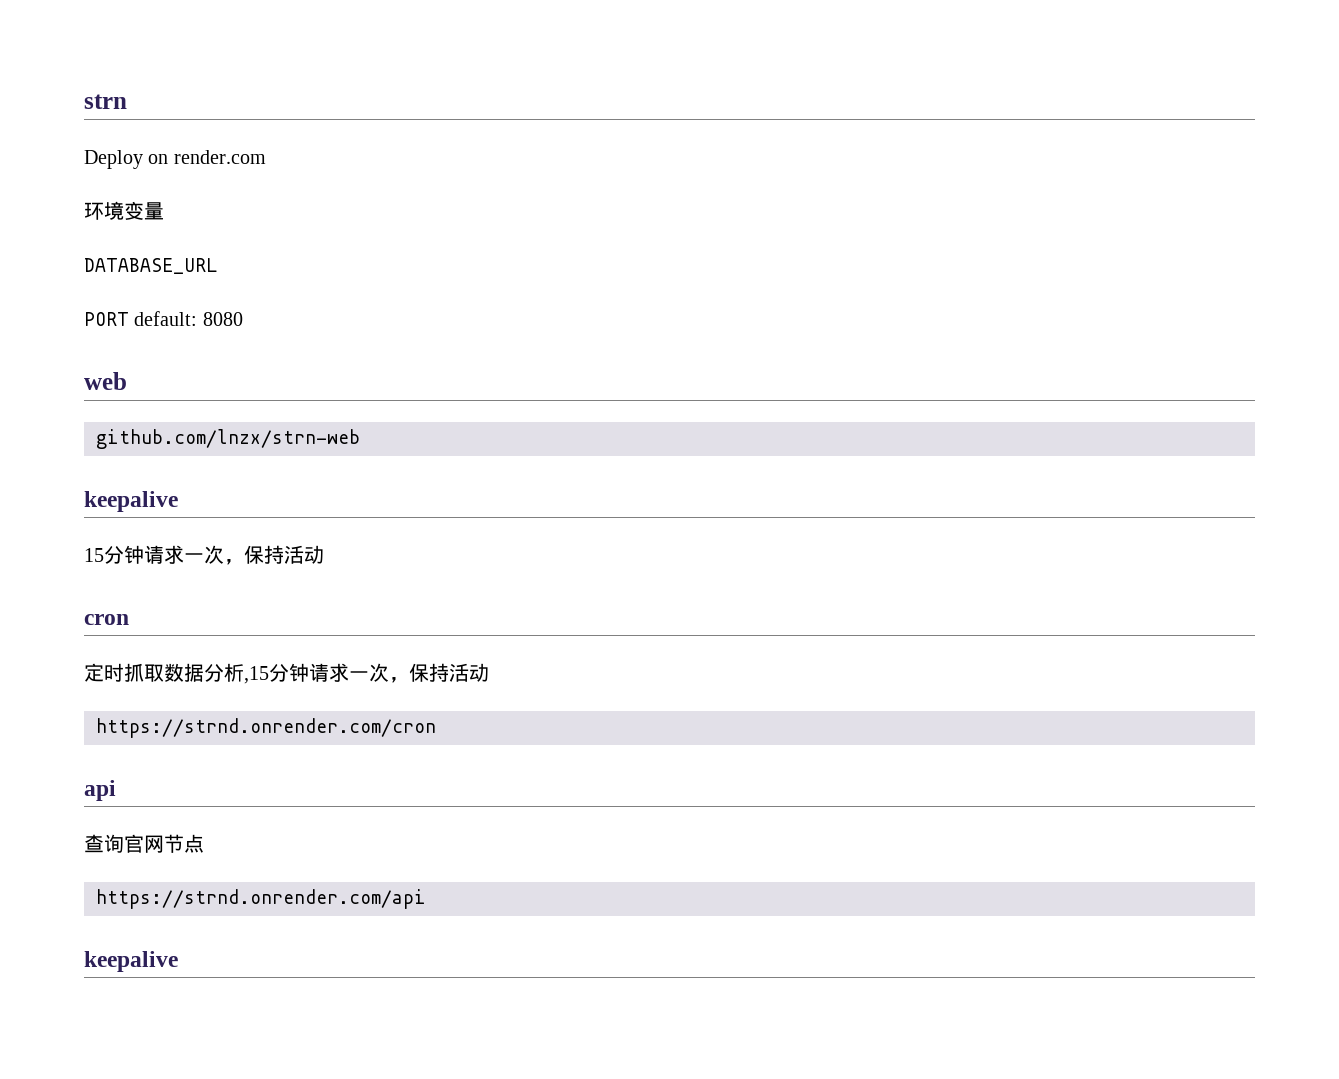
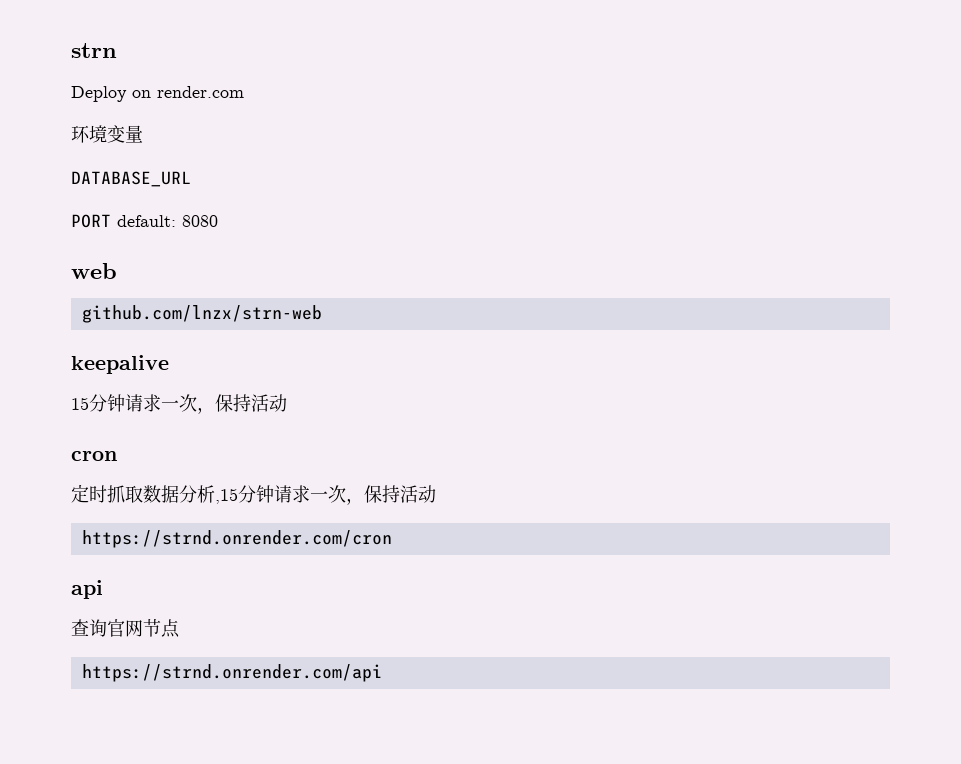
[84,951,178,972] // keepalive -> (382, 673) none

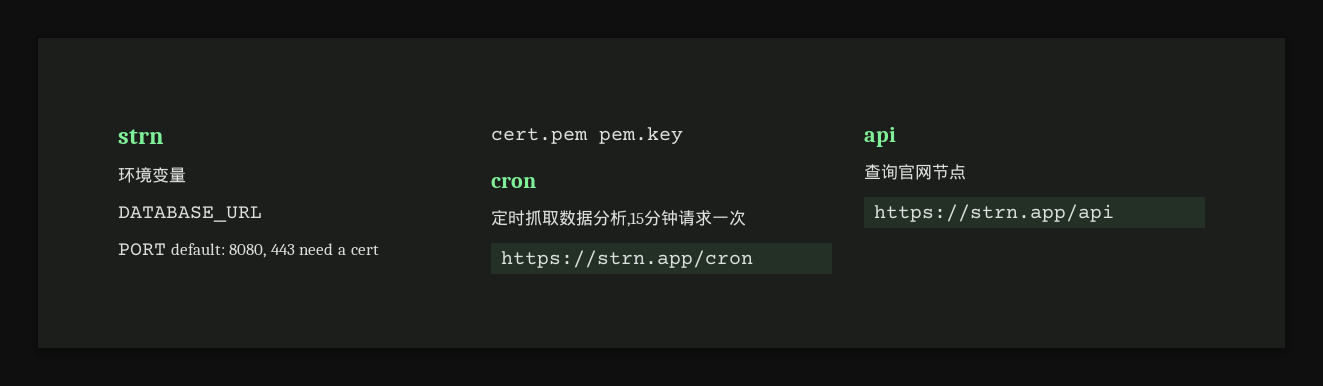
[71,86,244,102] // Deploy on render.com -> (164, 136) none
[182,215,218,227] [71,263,117,279] [81,305,322,323] [71,355,169,374] [71,394,287,414] 8080 // web // github.com/lnzx/strn-web // keepalive // 15分钟请求一次，保持活动 -> [229,243,379,258] [491,127,683,145] 8080, 443 need a cert cert.pem pem.key
[346,485,436,505] [81,530,392,548] ，保持活动 // https://strnd.onrender.com/cron -> [501,250,754,268] // https://strn.app/cron
[81,664,382,682] https://strnd.onrender.com/api -> [874,204,1115,222] https://strn.app/api

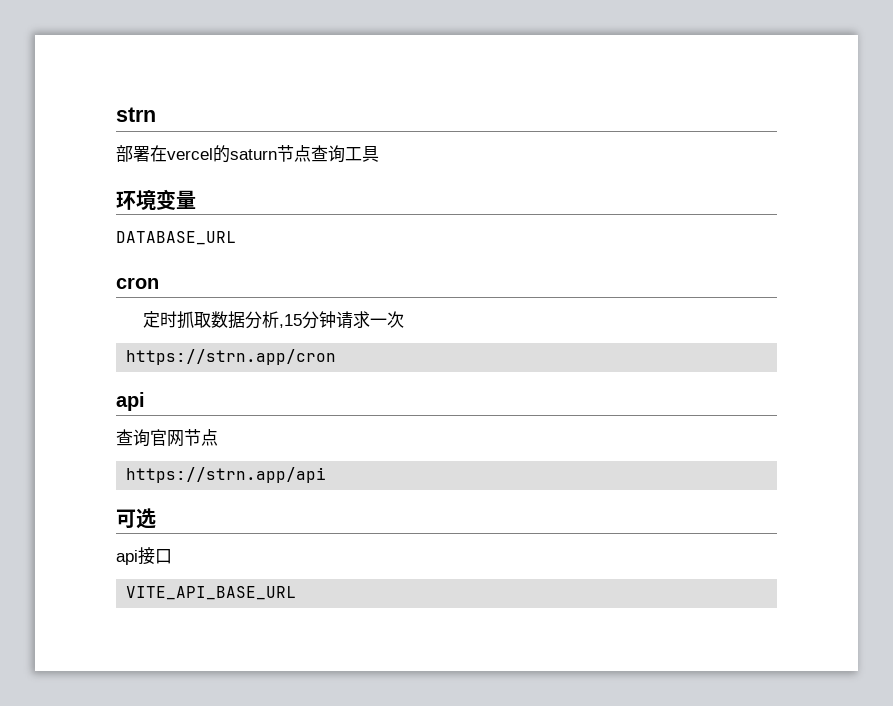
[118,167,186,183] [118,206,262,222] [118,243,379,258] [491,127,683,145] 环境变量 // DATABASE_URL // PORT default: 8080, 443 need a cert cert.pem pem.key -> [116,145,379,163] [116,189,196,210] [116,231,236,245] 部署在vercel的saturn节点查询工具 // 环境变量 // DATABASE_URL
(1115, 213) none -> [116,508,156,529] [116,547,172,565] [126,586,297,600] // 可选 // api接口 // VITE_API_BASE_URL

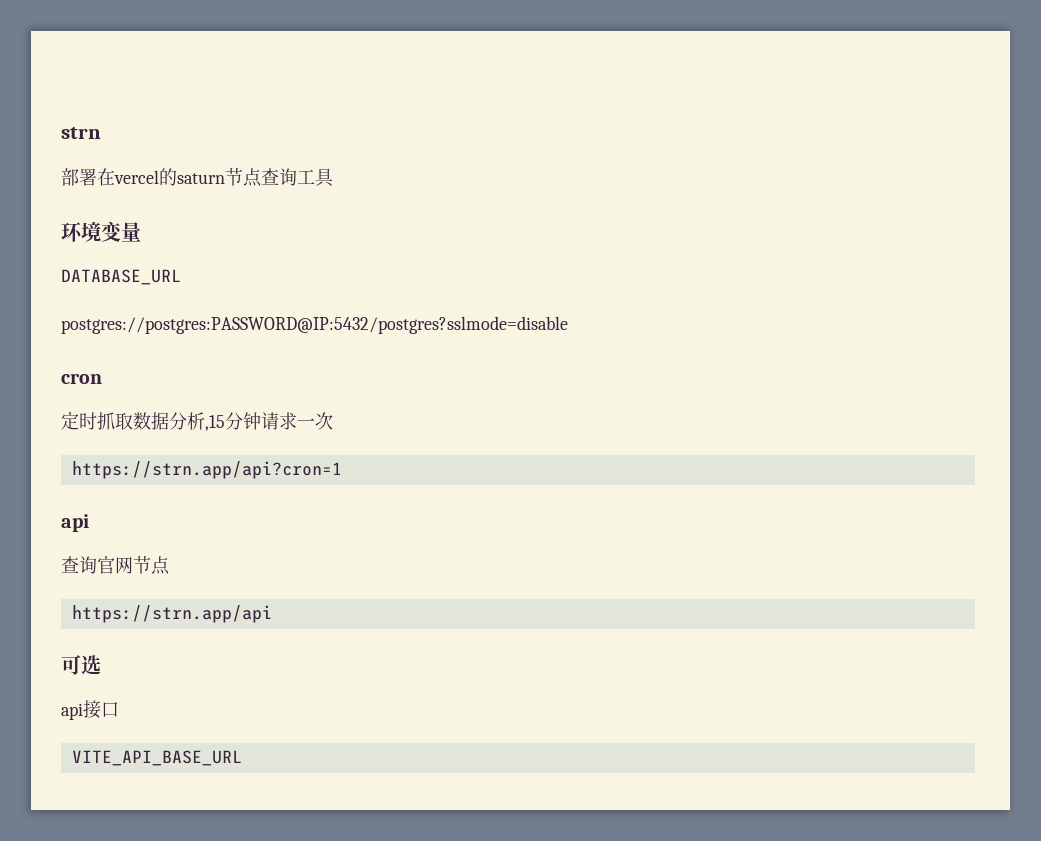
(236, 238) none -> [61,316,568,334] // postgres://postgres:PASSWORD@IP:5432/postgres?sslmode=disable
[126,349,337,365] https://strn.app/cron -> [71,461,342,479] https://strn.app/api?cron=1

